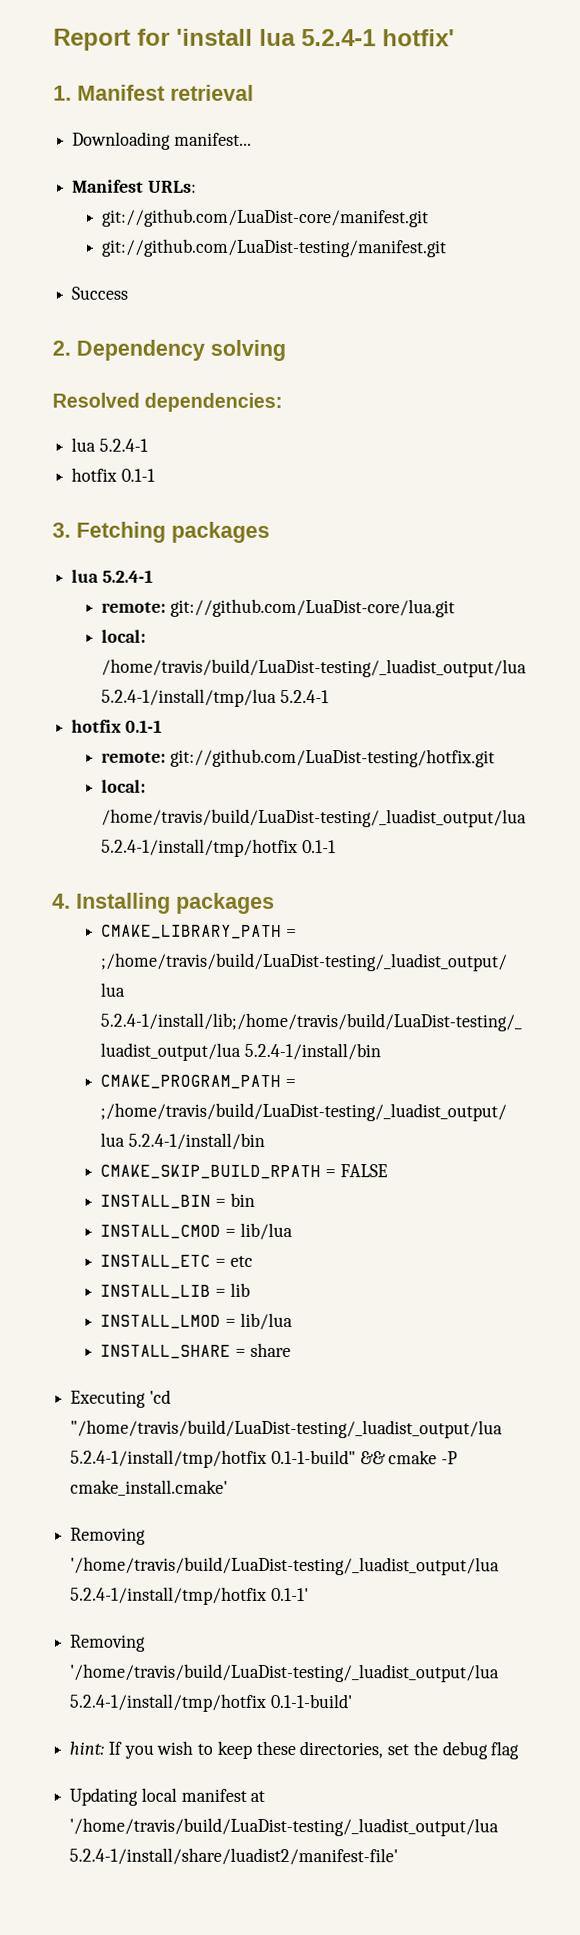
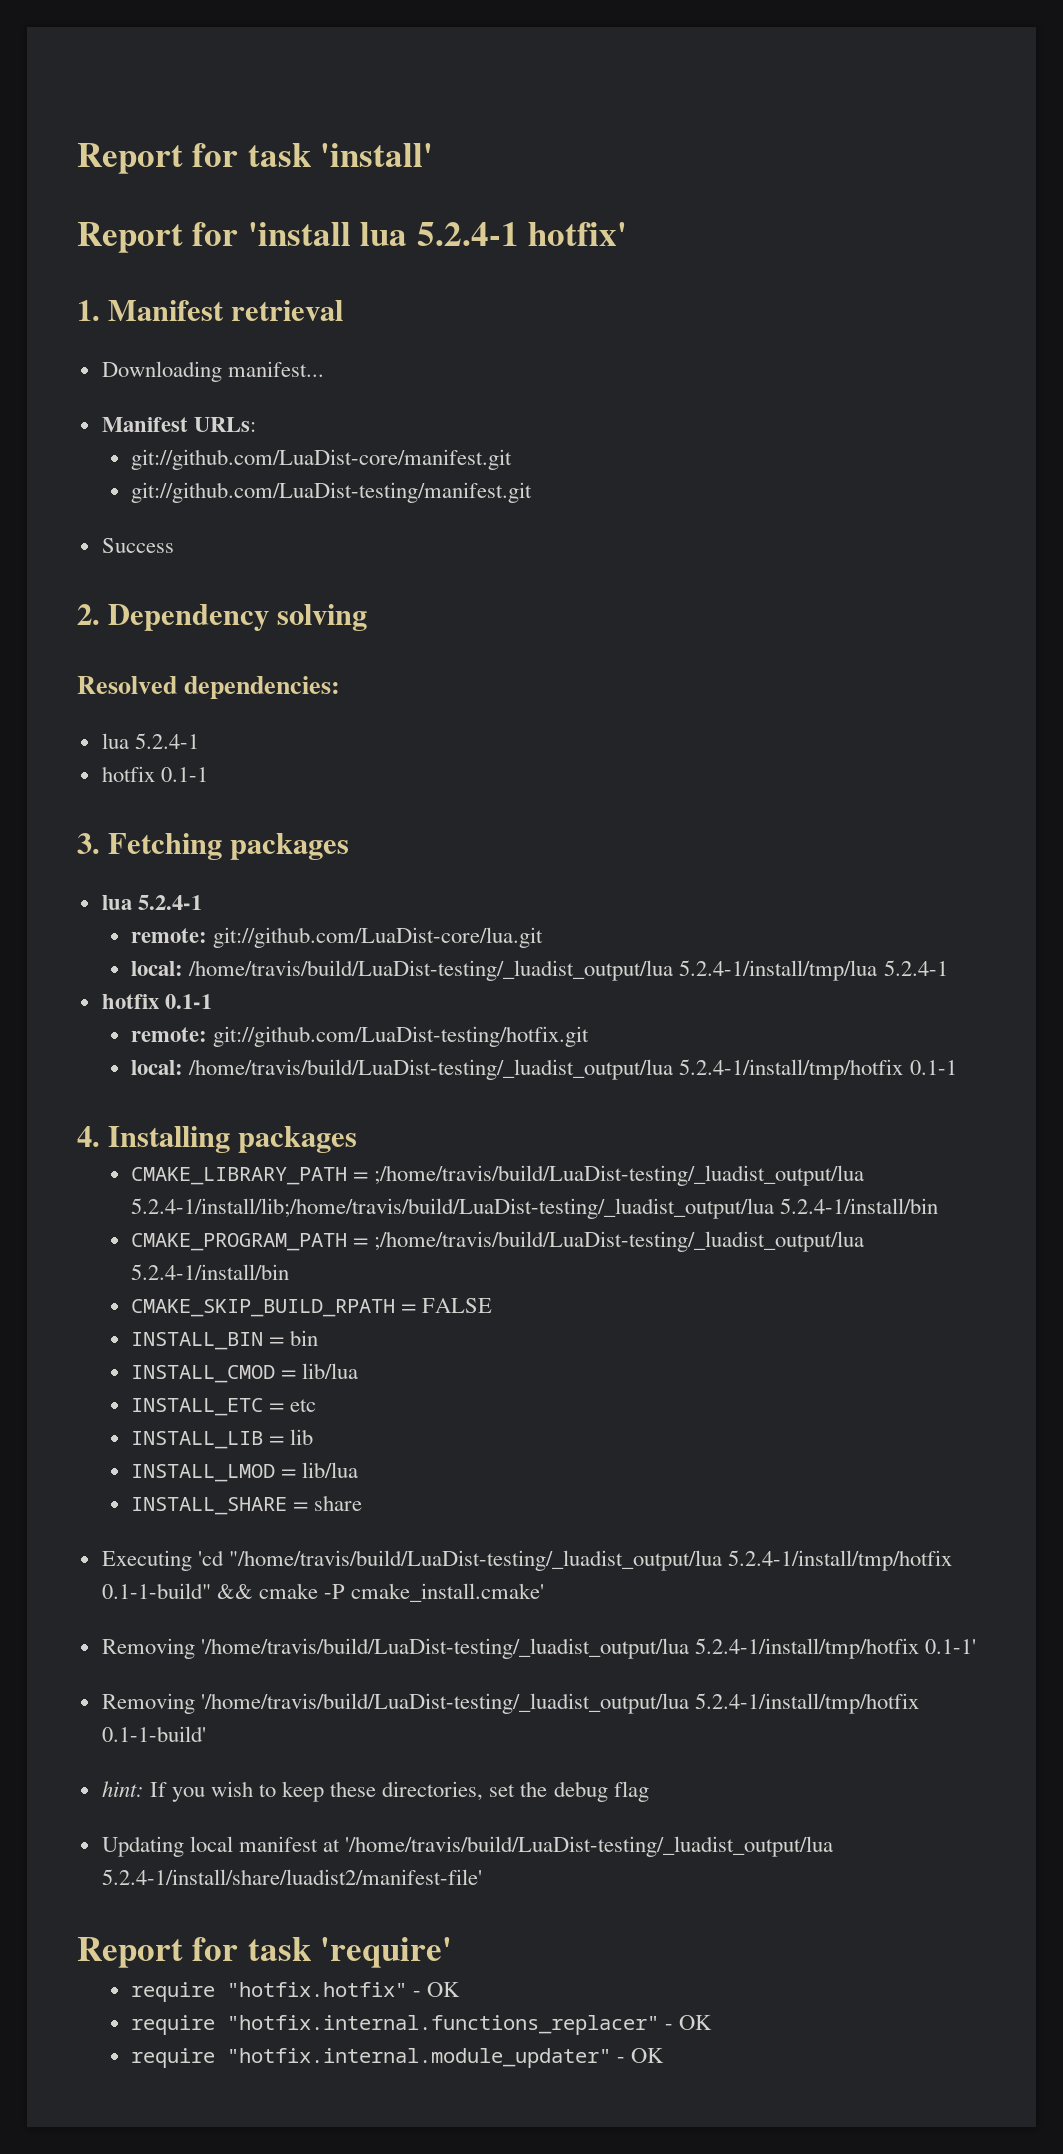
[53,28,170,51] Report for -> [77,143,434,174] [77,222,239,253] Report for task 'install' // Report for
(399, 1856) none -> [77,1937,453,1968] [131,1982,461,2002] [131,2015,713,2035] [131,2048,665,2068] // Report for task 'require' // require "hotfix.hotfix" - OK // require "hotfix.internal.functions_replacer" - OK // require "hotfix.internal.module_updater" - OK

